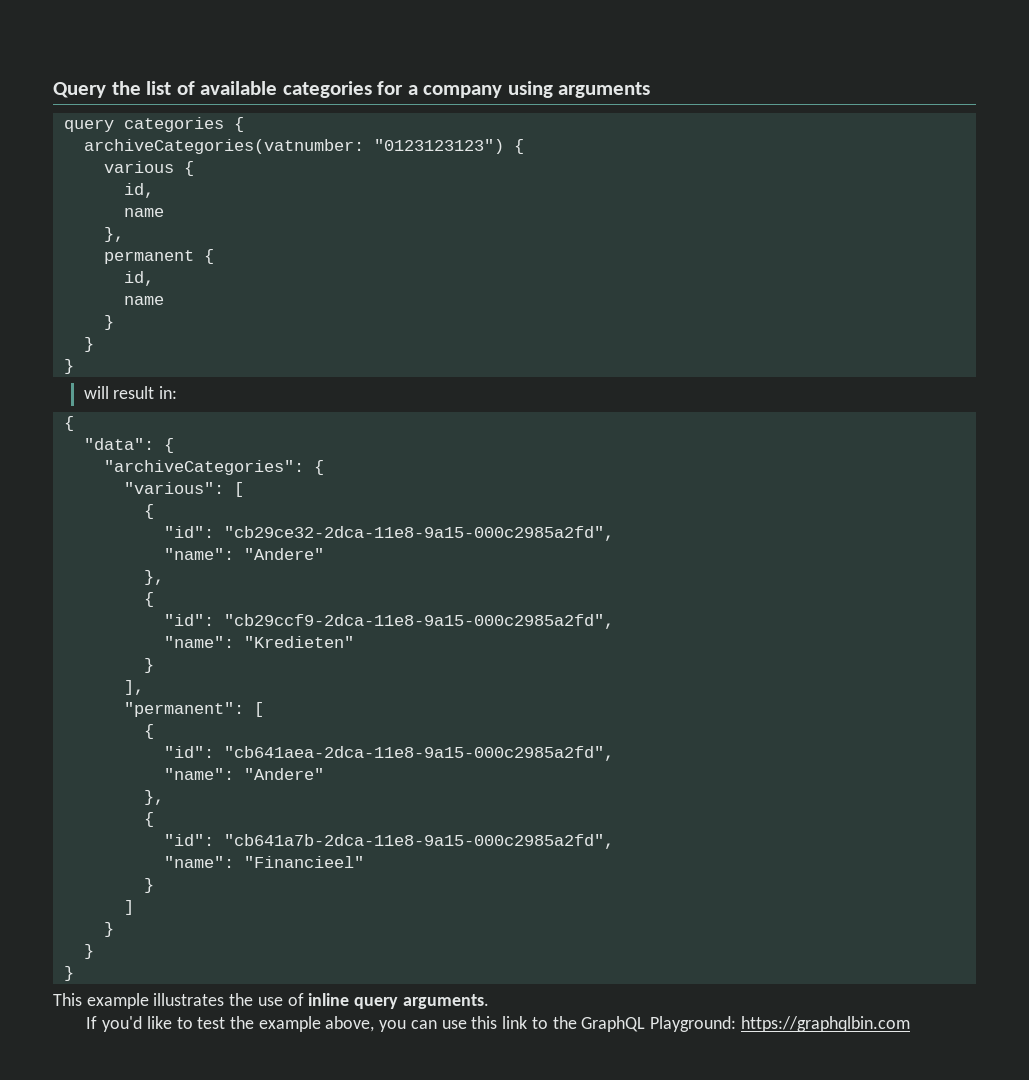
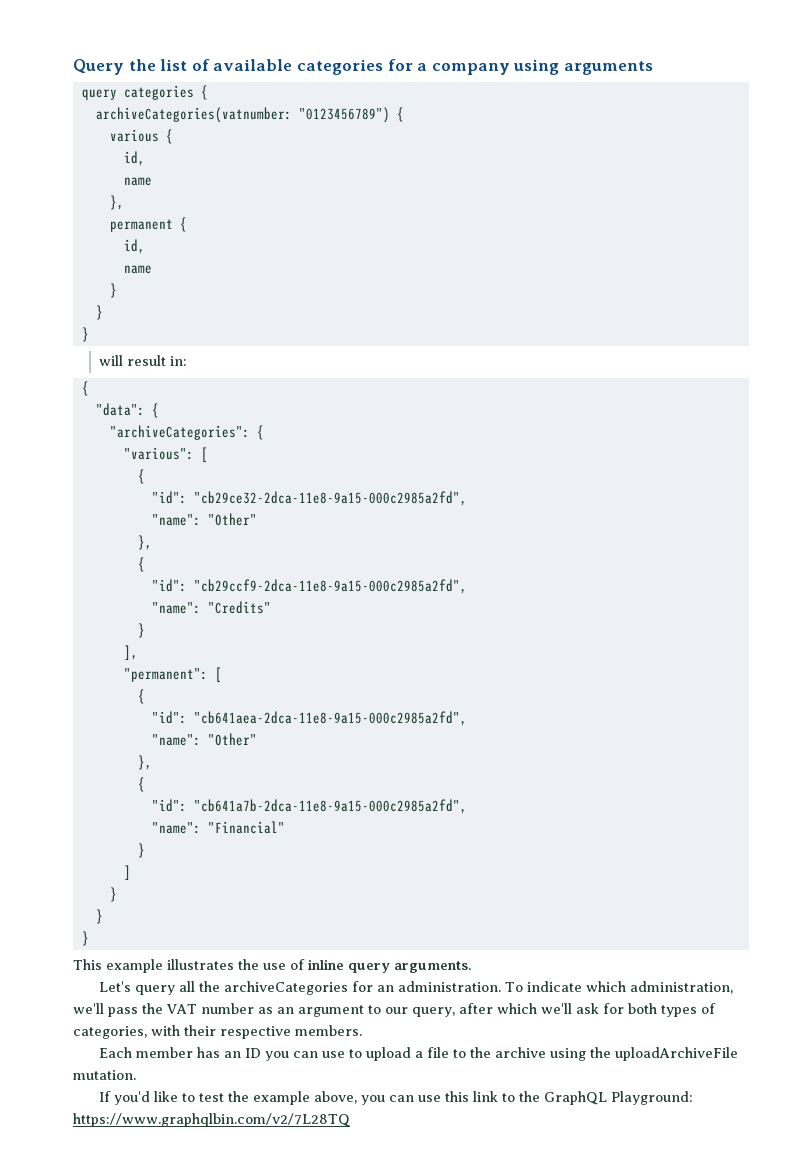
[373,139,504,154] "0123123123") -> [298,107,390,123] "0123456789")
[243,548,324,560] "Andere" -> [207,513,257,526] "Other"
[243,636,354,648] "Kredieten" -> [207,601,271,614] "Credits"
[243,768,324,780] "Andere" -> [207,733,257,746] "Other"
[243,856,364,868] "Financieel" -> [207,821,285,834] "Financial"
(489, 1001) none -> [99,981,734,995] [73,1003,716,1017] [73,1025,362,1039] [99,1047,739,1061] [73,1070,136,1080] // Let's query all the archiveCategories for an administration. To indicate which administration, we'll pass the VAT number as an argument to our query, after which we'll ask for both types of categories, with their respective members. // Each member has an ID you can use to upload a file to the archive using the uploadArchiveFile mutation.
[740,1016,910,1032] https://graphqlbin.com -> [73,1113,350,1127] https://www.graphqlbin.com/v2/7L28TQ

